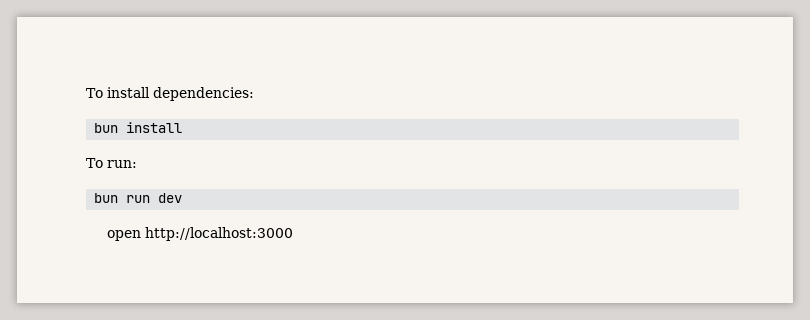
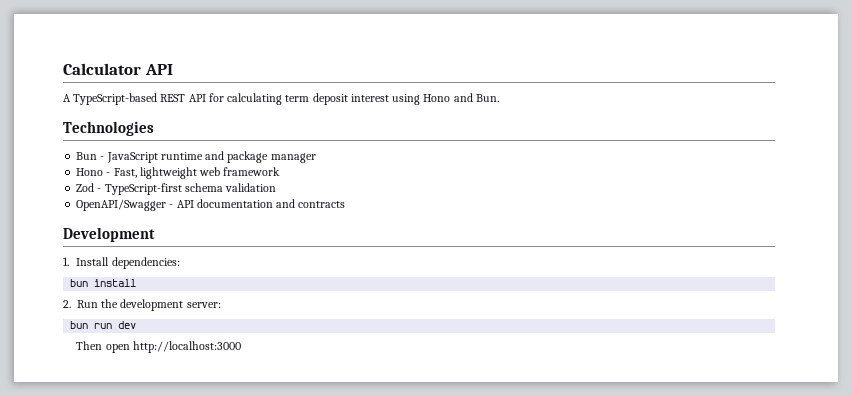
[86,87,254,101] [94,122,183,133] [86,158,137,168] To install dependencies: // bun install // To run: -> [63,63,173,75] [63,93,499,105] [63,121,154,136] [76,151,316,163] [76,167,281,179] [76,183,277,195] [76,199,346,211] [63,227,155,242] [63,257,180,269] [70,279,137,287] [63,299,221,311] Calculator API // A TypeScript-based REST API for calculating term deposit interest using Hono and Bun. // Technologies // Bun - JavaScript runtime and package manager // Hono - Fast, lightweight web framework // Zod - TypeScript-first schema validation // OpenAPI/Swagger - API documentation and contracts // Development // 1. Install dependencies: // bun install // 2. Run the development server:
(183, 198) none -> [76,341,103,350] Then

